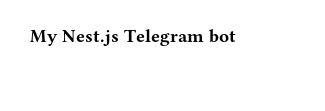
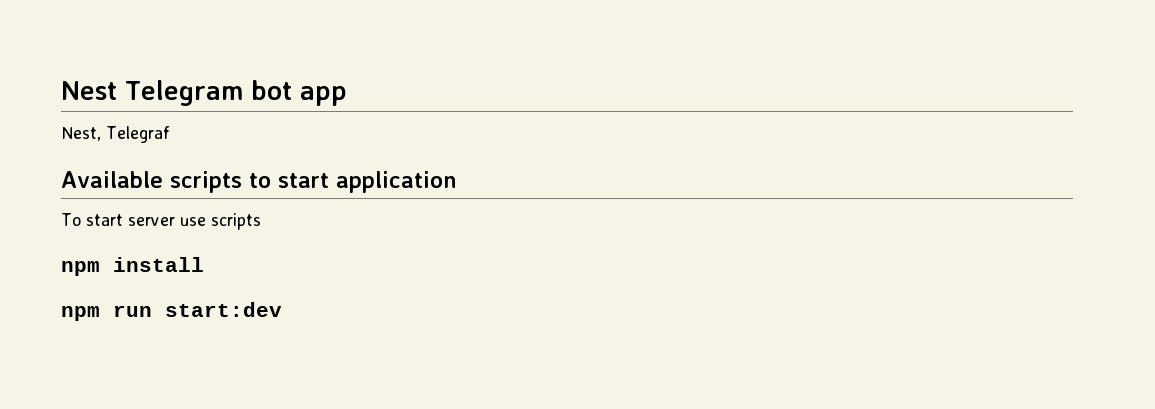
[30,29,236,46] My Nest.js Telegram bot -> [61,80,347,106] [61,126,170,143] [61,171,456,193] [61,213,261,230] [61,257,204,276] [61,302,282,321] Nest Telegram bot app // Nest, Telegraf // Available scripts to start application // To start server use scripts // npm install // npm run start:dev

